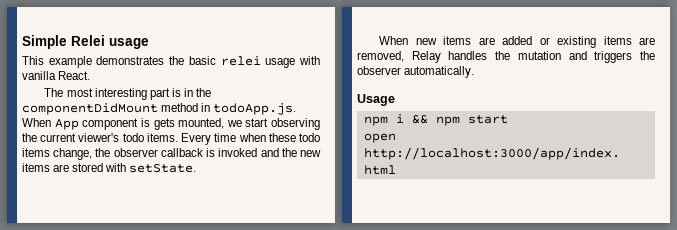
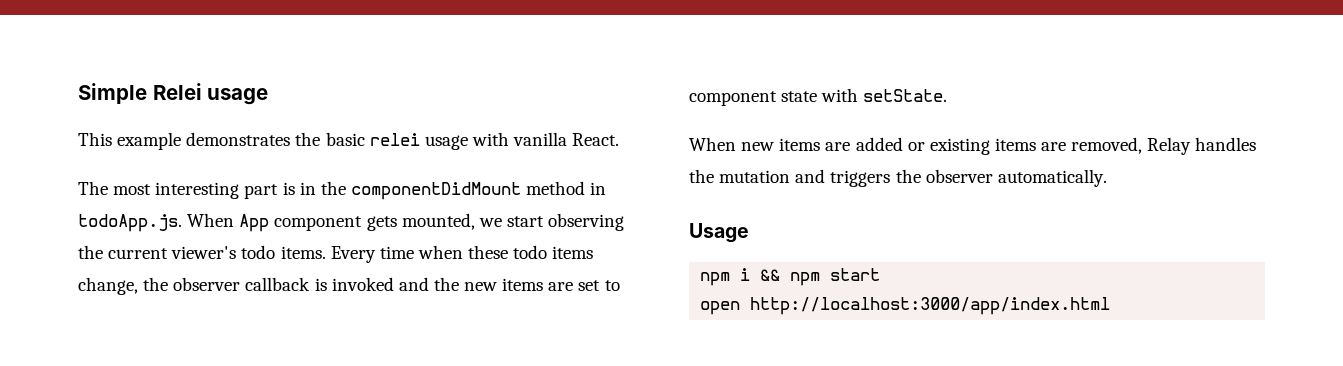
[140,118,150,127] is -> (363, 223) none
[72,163,104,172] stored -> [578,280,620,291] [689,91,818,106] set to component state

